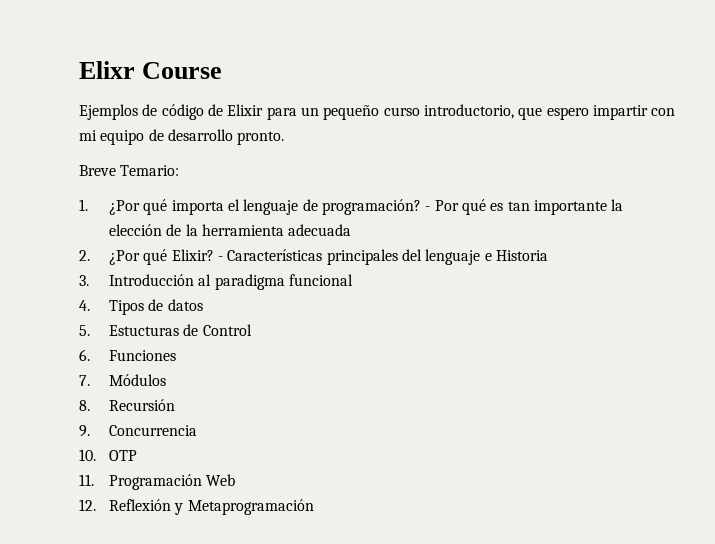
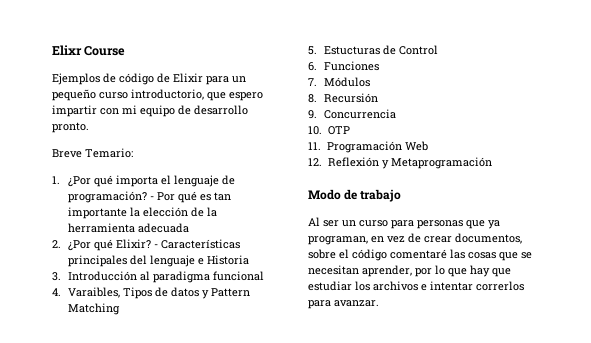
(90, 305) none -> [68,287,121,298] Varaibles,
(203, 305) none -> [202,288,251,299] [68,303,121,315] y Pattern Matching
(314, 507) none -> [308,189,402,202] [308,217,500,229] [308,233,522,245] [308,249,532,261] [308,265,511,277] [308,281,524,291] [308,300,379,309] // Modo de trabajo // Al ser un curso para personas que ya programan, en vez de crear documentos, sobre el código comentaré las cosas que se necesitan aprender, por lo que hay que estudiar los archivos e intentar correrlos para avanzar.

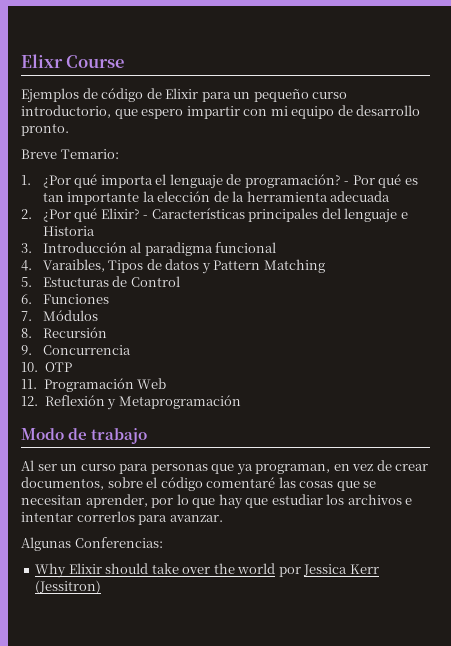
(379, 303) none -> [21,537,163,551] [35,563,379,578] [35,580,102,594] // Algunas Conferencias: // Why Elixir should take over the world por Jessica Kerr (Jessitron)

